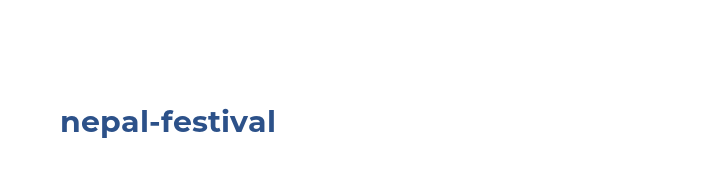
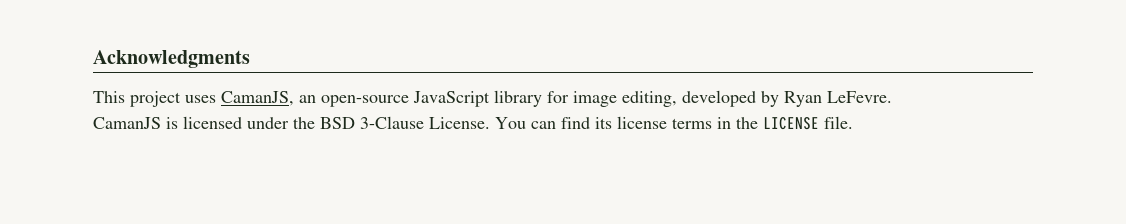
[60,108,276,138] nepal-festival -> [93,50,250,68] [93,90,892,107] [93,116,853,130] Acknowledgments // This project uses CamanJS, an open-source JavaScript library for image editing, developed by Ryan LeFevre. // CamanJS is licensed under the BSD 3-Clause License. You can find its license terms in the LICENSE file.

